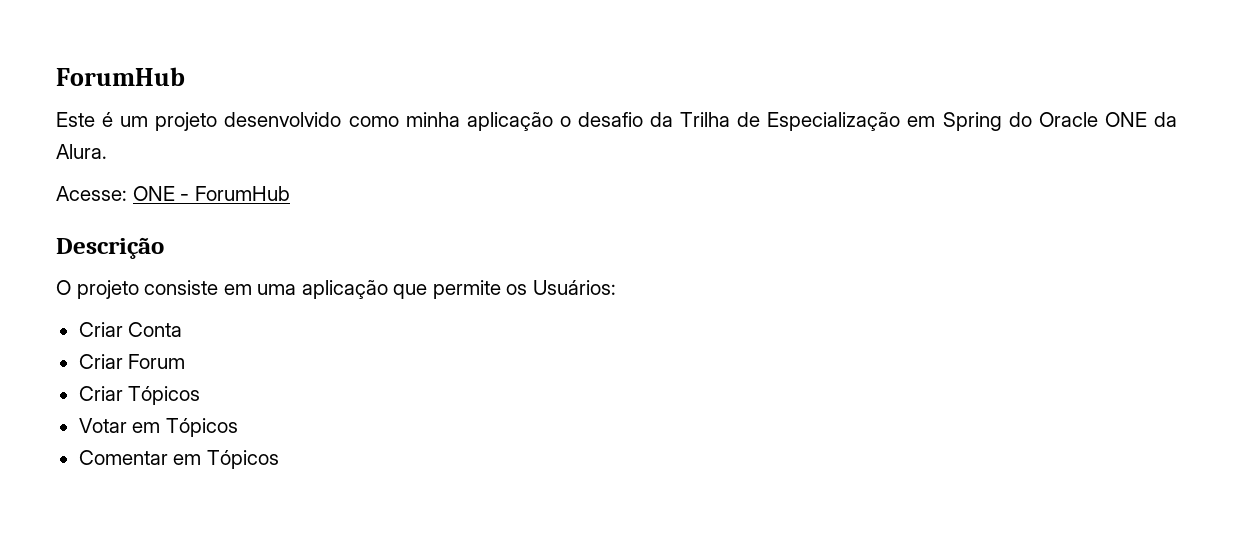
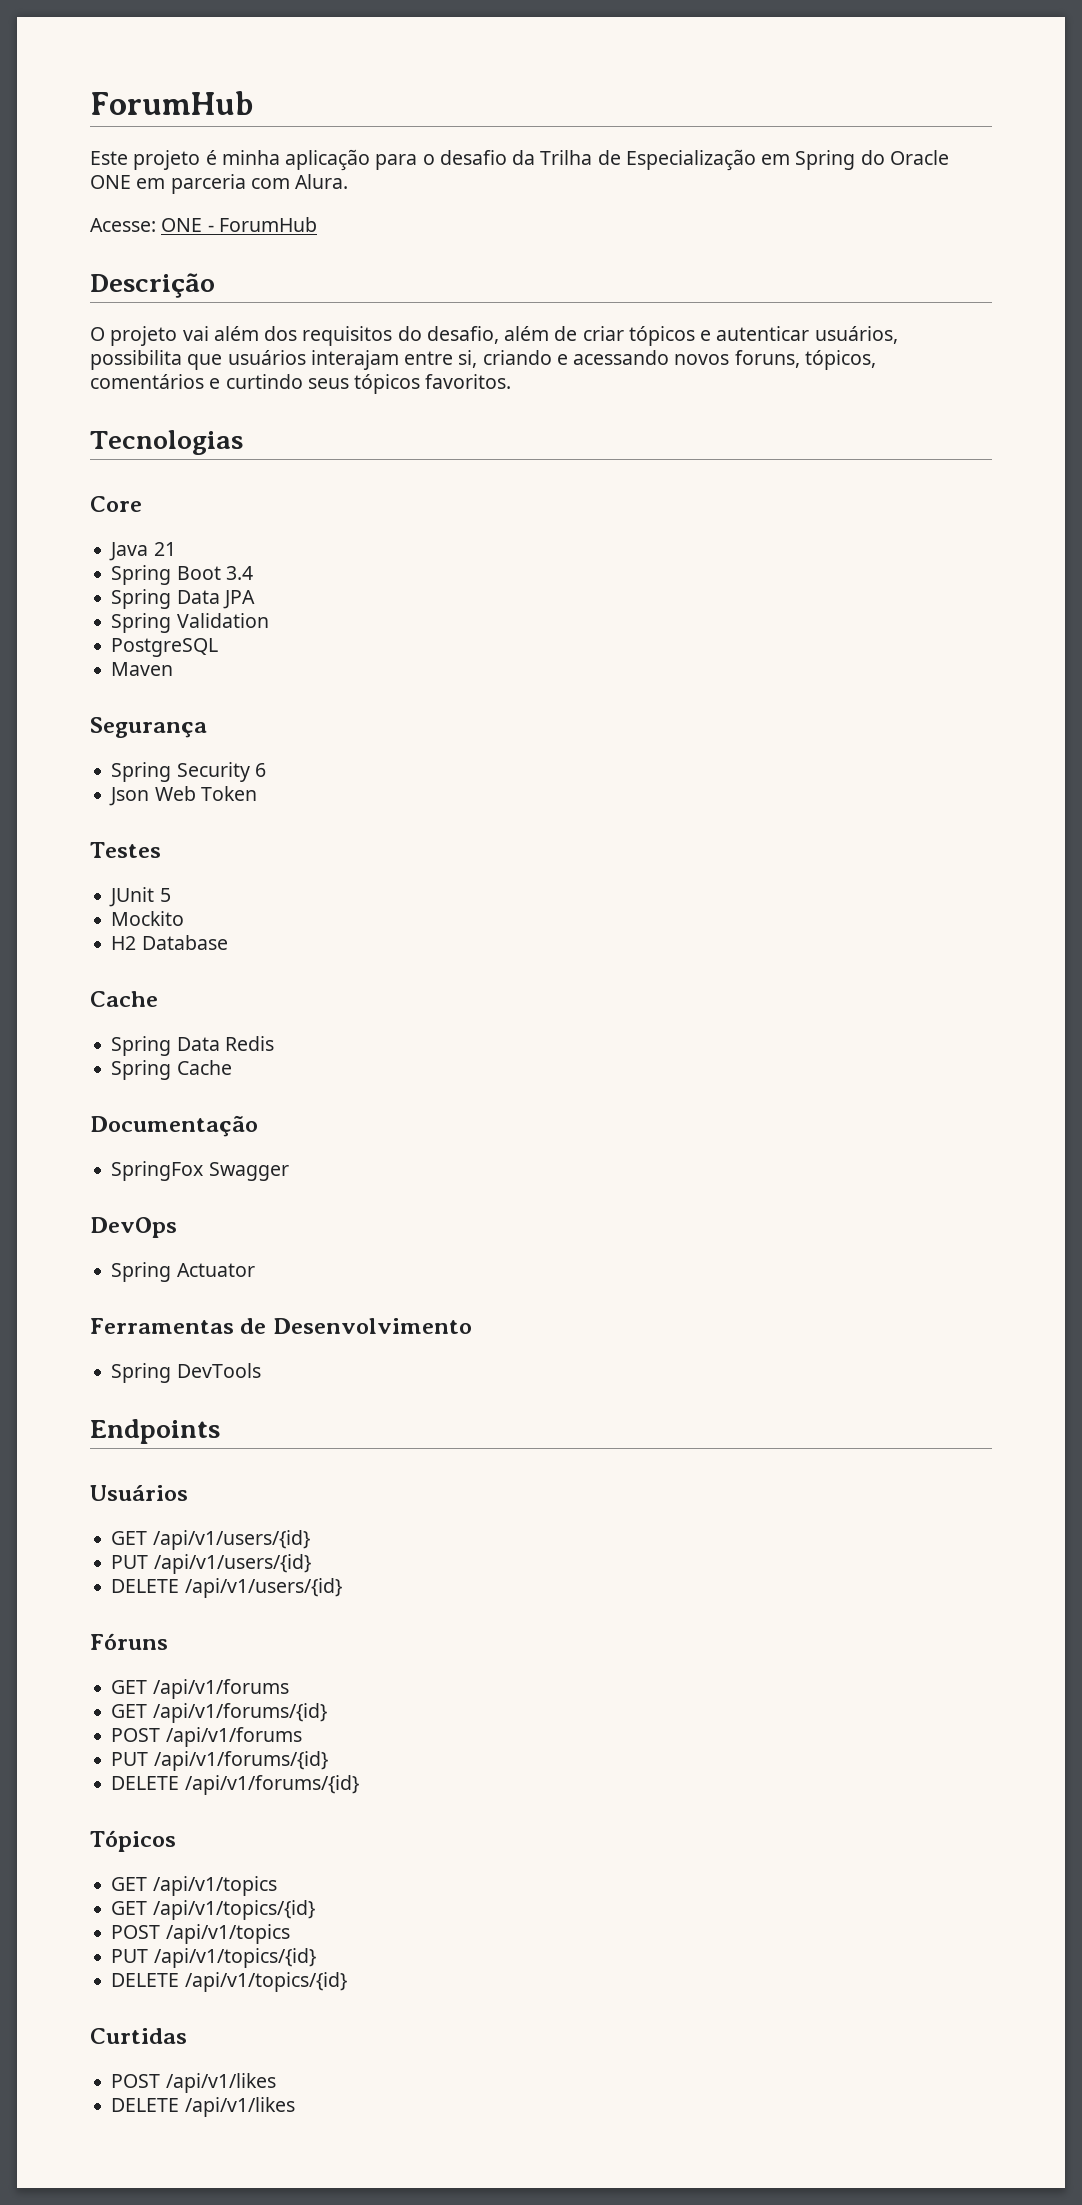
[102,112,399,131] é um projeto desenvolvido como -> [133,150,217,170] projeto é
(553, 121) none -> [375,154,418,170] para
[1153,112,1177,127] da -> [136,174,290,194] em parceria com
[144,280,616,299] [78,322,183,337] [78,354,186,369] [78,386,201,405] [78,418,238,437] [78,450,279,469] consiste em uma aplicação que permite os Usuários: // Criar Conta // Criar Forum // Criar Tópicos // Votar em Tópicos // Comentar em Tópicos -> [182,326,898,346] [90,350,876,370] [90,374,512,394] [90,430,243,455] [90,496,142,512] [109,542,176,561] [111,565,253,585] [111,589,255,609] [111,613,269,633] [111,638,219,657] [111,662,174,676] [90,717,207,738] [111,762,266,782] [109,786,257,806] [90,842,161,858] [109,887,171,907] [111,911,185,926] [111,935,228,950] [90,991,158,1007] [111,1036,274,1056] [111,1060,232,1080] [90,1115,258,1137] [111,1161,289,1181] [90,1217,177,1238] [111,1262,255,1282] [90,1318,472,1334] [111,1363,261,1383] [90,1419,220,1444] [90,1485,188,1501] [111,1530,310,1550] [111,1554,311,1574] [111,1578,342,1598] [90,1633,168,1650] [111,1679,289,1699] [111,1703,327,1723] [111,1727,302,1747] [111,1751,328,1771] [111,1775,359,1795] [90,1830,176,1852] [111,1876,277,1896] [111,1900,315,1920] [111,1924,290,1944] [111,1948,316,1968] [111,1972,347,1992] [90,2028,187,2044] [111,2073,276,2093] [111,2097,295,2117] vai além dos requisitos do desafio, além de criar tópicos e autenticar usuários, possibilita que usuários interajam entre si, criando e acessando novos foruns, tópicos, comentários e curtindo seus tópicos favoritos. // Tecnologias // Core // Java 21 // Spring Boot 3.4 // Spring Data JPA // Spring Validation // PostgreSQL // Maven // Segurança // Spring Security 6 // Json Web Token // Testes // JUnit 5 // Mockito // H2 Database // Cache // Spring Data Redis // Spring Cache // Documentação // SpringFox Swagger // DevOps // Spring Actuator // Ferramentas de Desenvolvimento // Spring DevTools // Endpoints // Usuários // GET /api/v1/users/{id} // PUT /api/v1/users/{id} // DELETE /api/v1/users/{id} // Fóruns // GET /api/v1/forums // GET /api/v1/forums/{id} // POST /api/v1/forums // PUT /api/v1/forums/{id} // DELETE /api/v1/forums/{id} // Tópicos // GET /api/v1/topics // GET /api/v1/topics/{id} // POST /api/v1/topics // PUT /api/v1/topics/{id} // DELETE /api/v1/topics/{id} // Curtidas // POST /api/v1/likes // DELETE /api/v1/likes

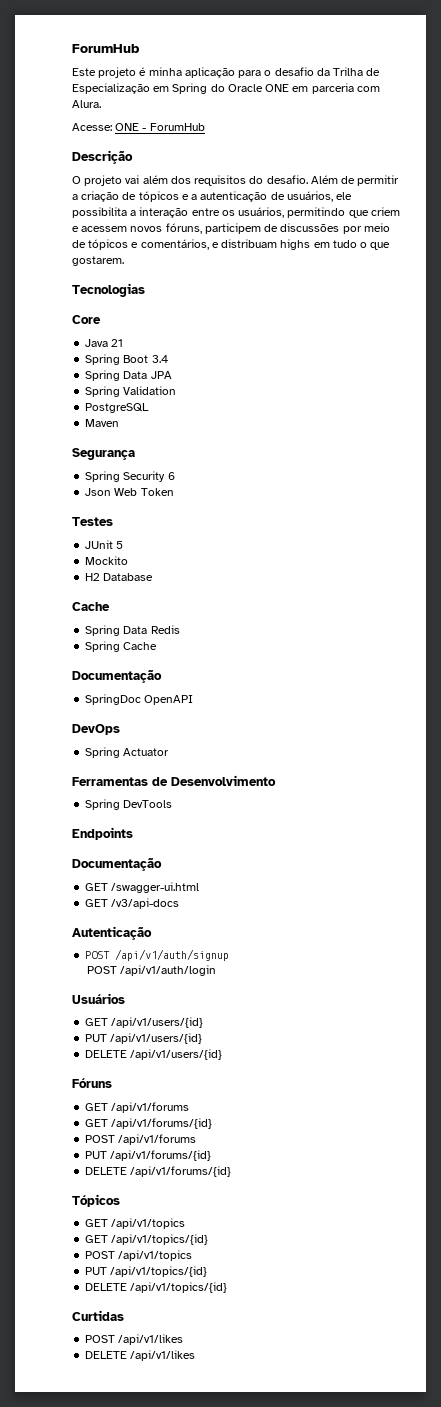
[426,326,898,346] [90,350,876,370] [90,374,512,394] desafio, além de criar tópicos e autenticar usuários, possibilita que usuários interajam entre si, criando e acessando novos foruns, tópicos, comentários e curtindo seus tópicos favoritos. -> [266,175,400,186] [72,191,353,202] [72,207,400,218] [72,223,390,234] [72,239,391,250] [72,256,124,266] desafio. Além de permitir a criação de tópicos e a autenticação de usuários, ele possibilita a interação entre os usuários, permitindo que criem e acessem novos fóruns, participem de discussões por meio de tópicos e comentários, e distribuam highs em tudo o que gostarem.
[111,1161,289,1181] SpringFox Swagger -> [85,694,194,705] SpringDoc OpenAPI
(220, 1431) none -> [72,858,162,871] [85,882,200,893] [85,898,180,909] [72,926,152,940] [85,949,230,961] [86,965,217,976] // Documentação // GET /swagger-ui.html // GET /v3/api-docs // Autenticação // POST /api/v1/auth/signup // POST /api/v1/auth/login

